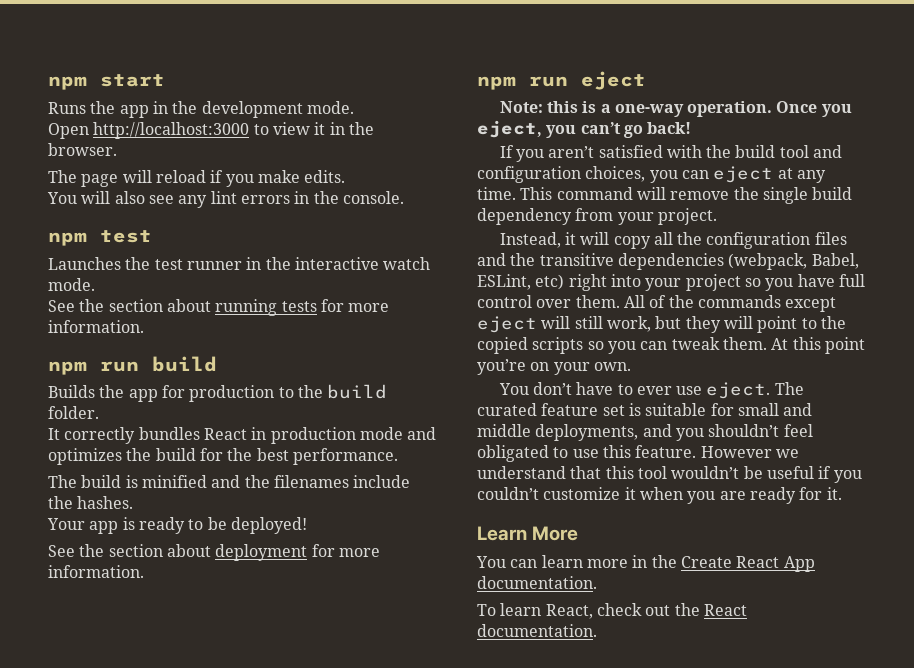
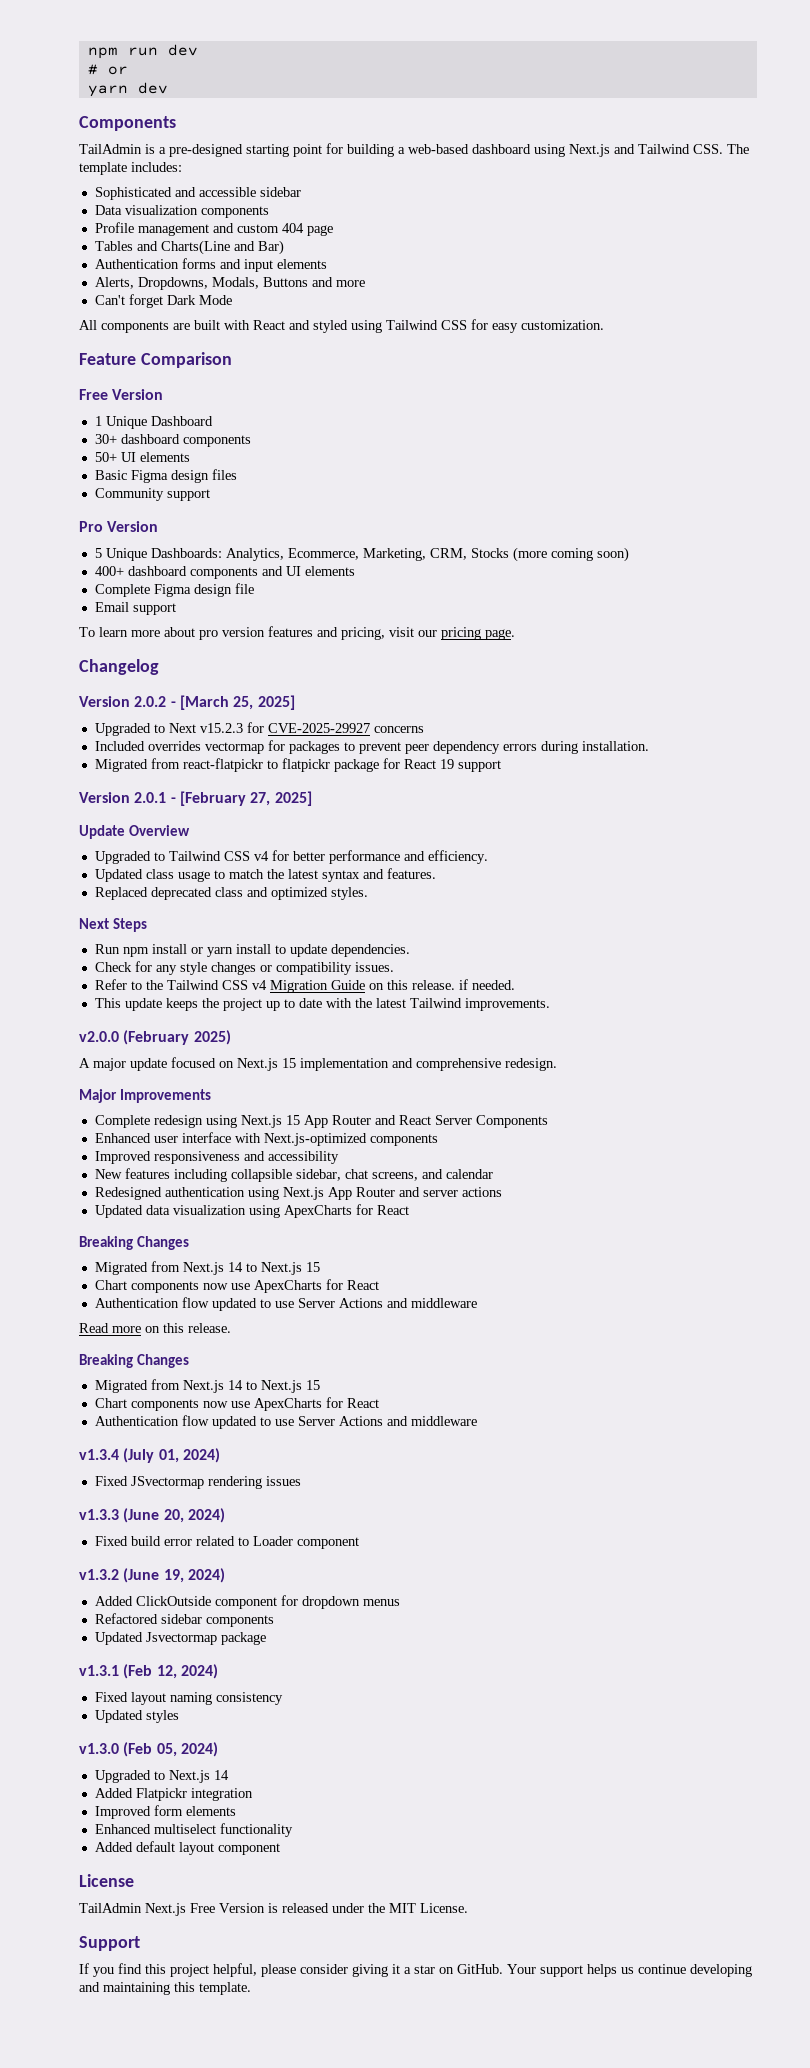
[48,74,165,90] [48,101,354,118] [48,122,374,139] [48,143,117,156] [48,170,346,187] [47,191,404,208] [48,230,152,246] [48,257,431,270] [48,278,95,291] [48,299,390,316] [48,320,144,333] [48,356,217,375] [48,384,388,402] [48,406,99,419] [48,427,437,444] [48,448,398,465] [48,475,411,488] [48,496,134,509] [47,517,307,534] [48,544,380,561] [48,565,144,578] [477,71,646,90] [499,101,852,117] [477,120,692,138] [499,145,843,162] [477,166,826,183] [477,187,853,204] [477,208,717,225] [499,232,847,249] [477,253,859,270] [477,274,865,291] [477,295,837,312] [477,316,846,333] [477,337,865,354] [477,359,631,375] [498,382,804,399] [477,403,813,416] [477,424,813,441] [477,445,799,462] [477,466,862,483] [477,487,842,504] [477,526,579,541] [476,555,815,572] [477,576,597,589] [477,603,747,619] [477,624,597,637] npm start // Runs the app in the development mode. // Open http://localhost:3000 to view it in the browser. // The page will reload if you make edits. // You will also see any lint errors in the console. // npm test // Launches the test runner in the interactive watch mode. // See the section about running tests for more information. // npm run build // Builds the app for production to the build folder. // It correctly bundles React in production mode and optimizes the build for the best performance. // The build is minified and the filenames include the hashes. // Your app is ready to be deployed! // See the section about deployment for more information. // npm run eject // Note: this is a one-way operation. Once you eject, you can’t go back! // If you aren’t satisfied with the build tool and configuration choices, you can eject at any time. This command will remove the single build dependency from your project. // Instead, it will copy all the configuration files and the transitive dependencies (webpack, Babel, ESLint, etc) right into your project so you have full control over them. All of the commands except eject will still work, but they will point to the copied scripts so you can tweak them. At this point you’re on your own. // You don’t have to ever use eject. The curated feature set is suitable for small and middle deployments, and you shouldn’t feel obligated to use this feature. However we understand that this tool wouldn’t be useful if you couldn’t customize it when you are ready for it. // Learn More // You can learn more in the Create React App documentation. // To learn React, check out the React documentation. -> [87,44,198,59] [87,64,128,75] [87,82,168,97] [79,116,176,131] [79,143,749,157] [79,162,182,175] [94,187,301,200] [94,205,269,218] [94,222,333,236] [94,240,284,255] [94,258,327,272] [94,277,365,290] [94,294,232,308] [79,319,604,333] [79,352,232,368] [79,389,164,400] [94,416,213,429] [94,434,251,447] [94,452,190,462] [94,469,237,483] [94,488,210,501] [79,521,159,532] [94,547,629,562] [94,566,355,579] [94,583,254,597] [94,602,176,615] [79,626,515,640] [79,659,159,675] [79,695,295,710] [94,722,424,736] [94,740,649,754] [94,758,501,772] [79,791,312,806] [79,825,190,839] [94,850,488,864] [94,868,436,882] [94,887,368,900] [79,918,147,932] [94,944,410,957] [94,961,394,975] [94,979,515,993] [94,998,550,1011] [79,1030,231,1045] [79,1057,557,1071] [79,1089,211,1103] [94,1115,548,1128] [94,1132,438,1146] [94,1151,339,1164] [94,1168,493,1182] [94,1187,502,1200] [94,1204,409,1218] [79,1236,189,1250] [94,1261,320,1275] [94,1279,379,1293] [94,1297,477,1311] [79,1323,231,1333] [79,1354,189,1368] [94,1379,320,1393] [94,1397,379,1411] [94,1415,477,1429] [79,1448,220,1463] [94,1476,301,1489] [79,1508,225,1523] [94,1536,359,1549] [79,1568,225,1583] [94,1595,400,1609] [94,1613,274,1627] [94,1632,266,1645] [79,1664,218,1679] [94,1692,283,1705] [94,1710,179,1723] [79,1742,218,1757] [94,1770,229,1783] [94,1788,253,1801] [94,1805,236,1819] [94,1823,293,1837] [94,1841,280,1855] [79,1874,134,1887] [79,1903,468,1916] [79,1936,140,1951] [79,1963,752,1977] [79,1982,251,1995] npm run dev // # or // yarn dev // Components // TailAdmin is a pre-designed starting point for building a web-based dashboard using Next.js and Tailwind CSS. The template includes: // Sophisticated and accessible sidebar // Data visualization components // Profile management and custom 404 page // Tables and Charts(Line and Bar) // Authentication forms and input elements // Alerts, Dropdowns, Modals, Buttons and more // Can't forget Dark Mode // All components are built with React and styled using Tailwind CSS for easy customization. // Feature Comparison // Free Version // 1 Unique Dashboard // 30+ dashboard components // 50+ UI elements // Basic Figma design files // Community support // Pro Version // 5 Unique Dashboards: Analytics, Ecommerce, Marketing, CRM, Stocks (more coming soon) // 400+ dashboard components and UI elements // Complete Figma design file // Email support // To learn more about pro version features and pricing, visit our pricing page. // Changelog // Version 2.0.2 - [March 25, 2025] // Upgraded to Next v15.2.3 for CVE-2025-29927 concerns // Included overrides vectormap for packages to prevent peer dependency errors during installation. // Migrated from react-flatpickr to flatpickr package for React 19 support // Version 2.0.1 - [February 27, 2025] // Update Overview // Upgraded to Tailwind CSS v4 for better performance and efficiency. // Updated class usage to match the latest syntax and features. // Replaced deprecated class and optimized styles. // Next Steps // Run npm install or yarn install to update dependencies. // Check for any style changes or compatibility issues. // Refer to the Tailwind CSS v4 Migration Guide on this release. if needed. // This update keeps the project up to date with the latest Tailwind improvements. // v2.0.0 (February 2025) // A major update focused on Next.js 15 implementation and comprehensive redesign. // Major Improvements // Complete redesign using Next.js 15 App Router and React Server Components // Enhanced user interface with Next.js-optimized components // Improved responsiveness and accessibility // New features including collapsible sidebar, chat screens, and calendar // Redesigned authentication using Next.js App Router and server actions // Updated data visualization using ApexCharts for React // Breaking Changes // Migrated from Next.js 14 to Next.js 15 // Chart components now use ApexCharts for React // Authentication flow updated to use Server Actions and middleware // Read more on this release. // Breaking Changes // Migrated from Next.js 14 to Next.js 15 // Chart components now use ApexCharts for React // Authentication flow updated to use Server Actions and middleware // v1.3.4 (July 01, 2024) // Fixed JSvectormap rendering issues // v1.3.3 (June 20, 2024) // Fixed build error related to Loader component // v1.3.2 (June 19, 2024) // Added ClickOutside component for dropdown menus // Refactored sidebar components // Updated Jsvectormap package // v1.3.1 (Feb 12, 2024) // Fixed layout naming consistency // Updated styles // v1.3.0 (Feb 05, 2024) // Upgraded to Next.js 14 // Added Flatpickr integration // Improved form elements // Enhanced multiselect functionality // Added default layout component // License // TailAdmin Next.js Free Version is released under the MIT License. // Support // If you find this project helpful, please consider giving it a star on GitHub. Your support helps us continue developing and maintaining this template.

